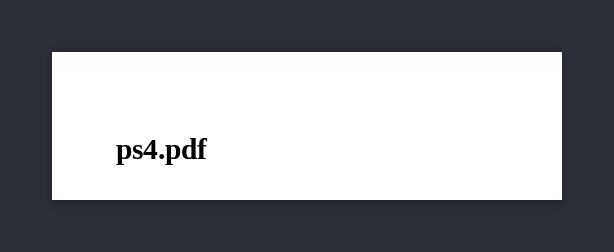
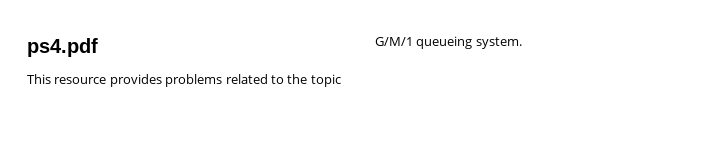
(208, 151) none -> [27,74,341,87] [375,36,522,49] // This resource provides problems related to the topic G/M/1 queueing system.

